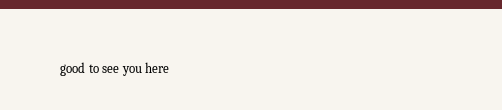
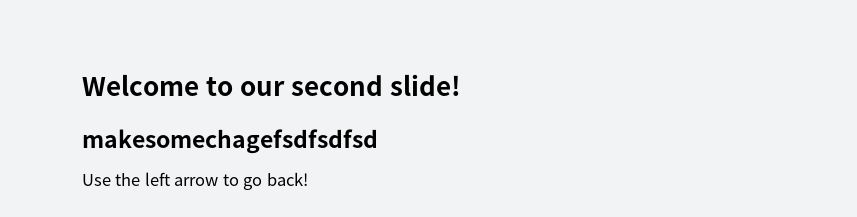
[60,62,170,76] good to see you here -> [82,74,462,96] [82,129,378,154] [82,172,308,190] Welcome to our second slide! // makesomechagefsdfsdfsd // Use the left arrow to go back!

